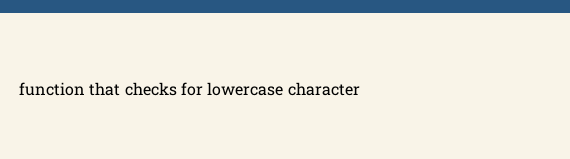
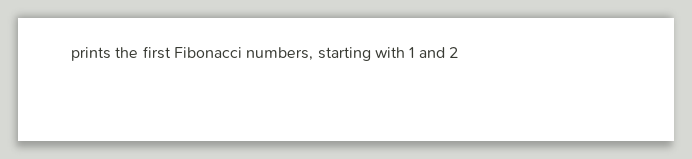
[19,82,360,96] function that checks for lowercase character -> [71,46,458,61] prints the first Fibonacci numbers, starting with 1 and 2

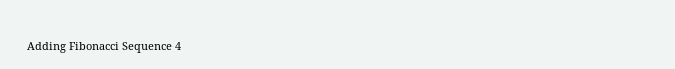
[71,46,458,61] prints the first Fibonacci numbers, starting with 1 and 2 -> [27,42,181,53] Adding Fibonacci Sequence 4

